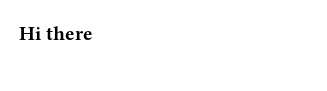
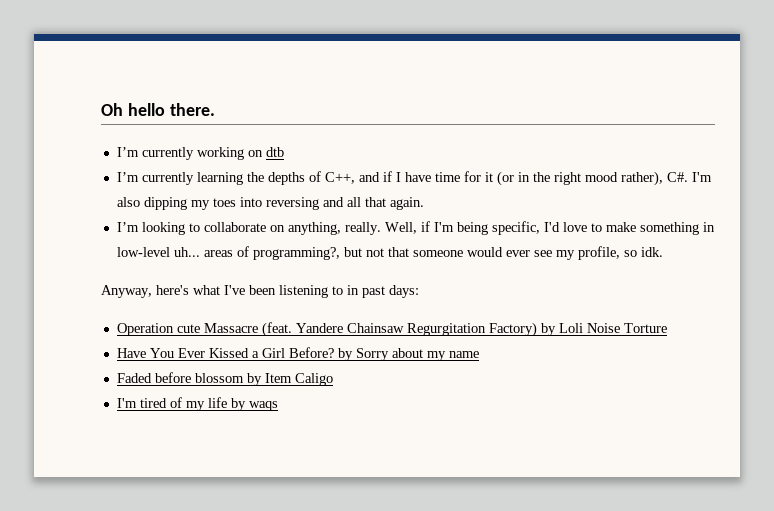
[19,26,94,40] Hi there -> [101,103,215,116] [116,147,284,160] [116,171,712,186] [116,197,424,210] [116,221,715,235] [116,246,663,260] [101,285,419,298] [116,322,667,337] [116,347,479,361] [116,372,333,386] [116,397,278,411] Oh hello there. // I’m currently working on dtb // I’m currently learning the depths of C++, and if I have time for it (or in the right mood rather), C#. I'm also dipping my toes into reversing and all that again. // I’m looking to collaborate on anything, really. Well, if I'm being specific, I'd love to make something in low-level uh... areas of programming?, but not that someone would ever see my profile, so idk. // Anyway, here's what I've been listening to in past days: // Operation cute Massacre (feat. Yandere Chainsaw Regurgitation Factory) by Loli Noise Torture // Have You Ever Kissed a Girl Before? by Sorry about my name // Faded before blossom by Item Caligo // I'm tired of my life by waqs

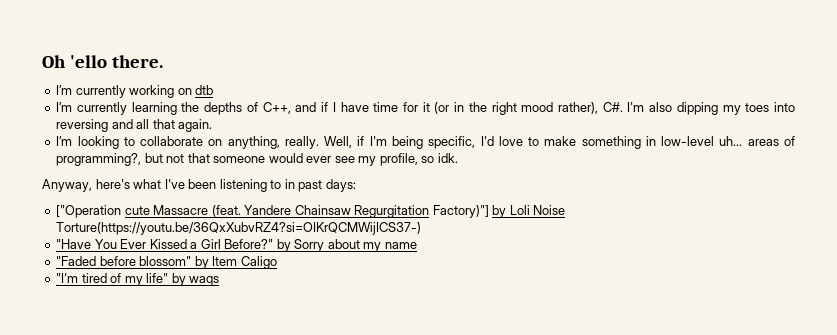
[127,103,165,116] hello -> [70,55,108,68] 'ello
[116,323,174,336] Operation -> [56,205,122,218] ["Operation
[488,322,537,337] Factory) -> [432,205,489,218] Factory)"]
[623,323,667,333] [116,348,146,358] Torture // Have -> [56,222,422,235] [56,239,92,249] Torture(https://youtu.be/36QxXubvRZ4?si=OIKrQCMWijICS37-) // "Have
[288,347,334,358] Before? -> [224,239,274,249] Before?"
[116,372,244,383] Faded before blossom -> [56,256,192,266] "Faded before blossom"
[116,398,137,408] I'm -> [56,273,79,283] "I'm
[207,397,227,408] life -> [146,273,169,283] life"

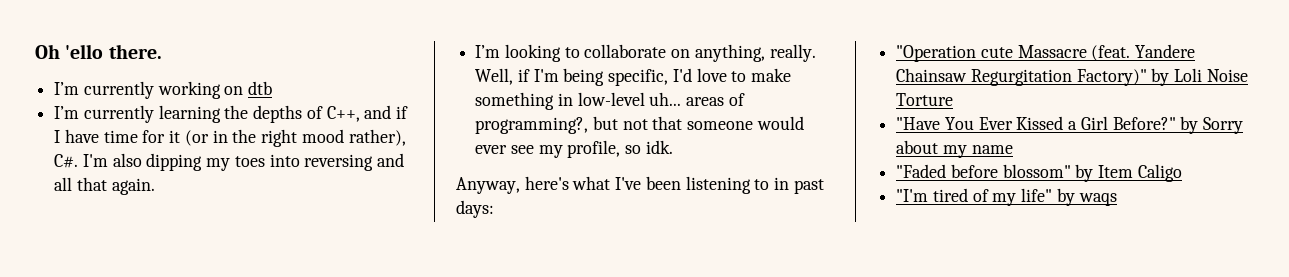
[56,205,122,218] ["Operation -> [896,45,977,62] "Operation
[432,205,489,218] Factory)"] -> [1076,69,1147,86] Factory)"
[56,222,422,235] Torture(https://youtu.be/36QxXubvRZ4?si=OIKrQCMWijICS37-) -> [896,93,954,106] Torture

